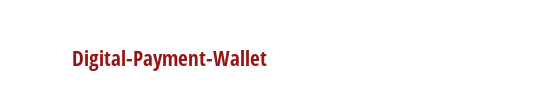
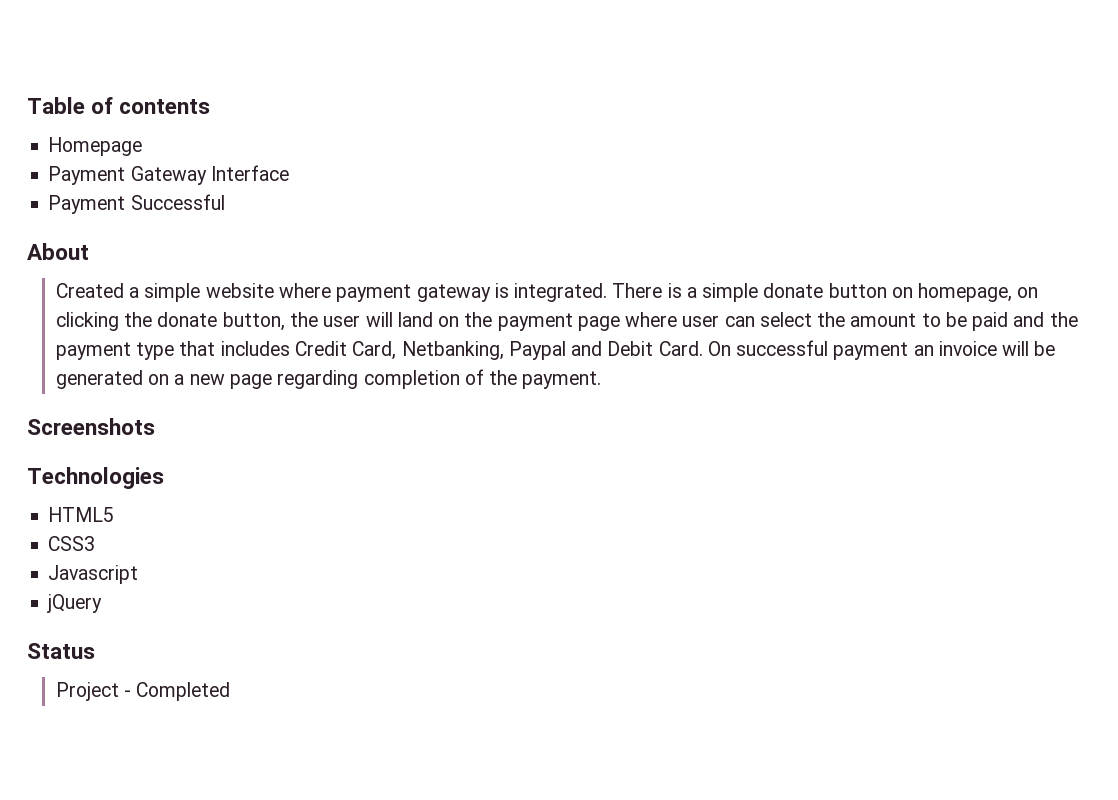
[72,50,267,71] Digital-Payment-Wallet -> [27,97,211,114] [48,137,143,156] [48,165,289,185] [48,194,225,214] [27,243,89,260] [55,283,1039,302] [55,312,1078,331] [55,340,1056,360] [55,369,602,389] [27,418,155,435] [27,467,164,489] [48,507,115,522] [48,536,96,551] [48,565,139,584] [47,594,103,613] [27,643,95,659] [55,682,231,701] Table of contents // Homepage // Payment Gateway Interface // Payment Successful // About // Created a simple website where payment gateway is integrated. There is a simple donate button on homepage, on clicking the donate button, the user will land on the payment page where user can select the amount to be paid and the payment type that includes Credit Card, Netbanking, Paypal and Debit Card. On successful payment an invoice will be generated on a new page regarding completion of the payment. // Screenshots // Technologies // HTML5 // CSS3 // Javascript // jQuery // Status // Project - Completed

